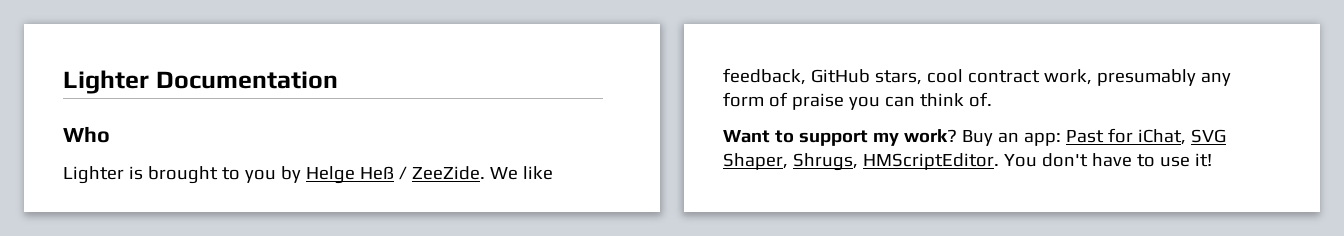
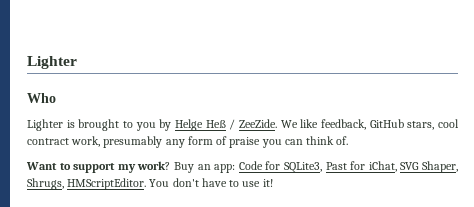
[63,70,338,94] Lighter Documentation -> [27,56,77,69] Lighter
(1061, 139) none -> [238,161,322,173] Code for SQLite3,

